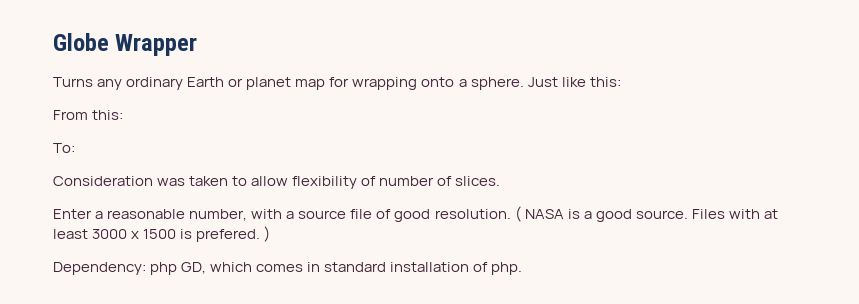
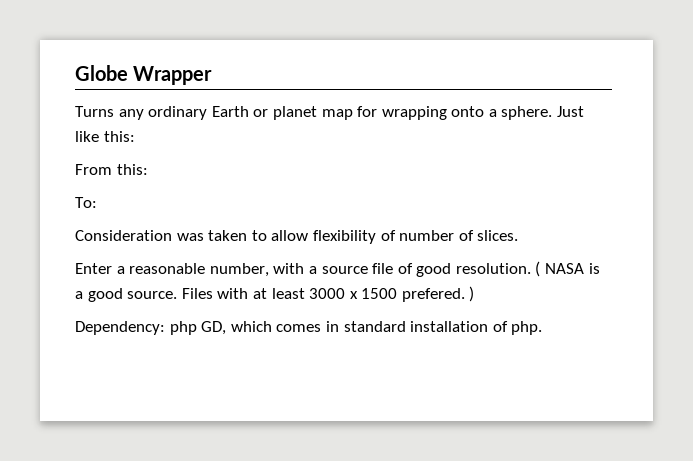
[180,229,193,239] is -> (398, 293) none

